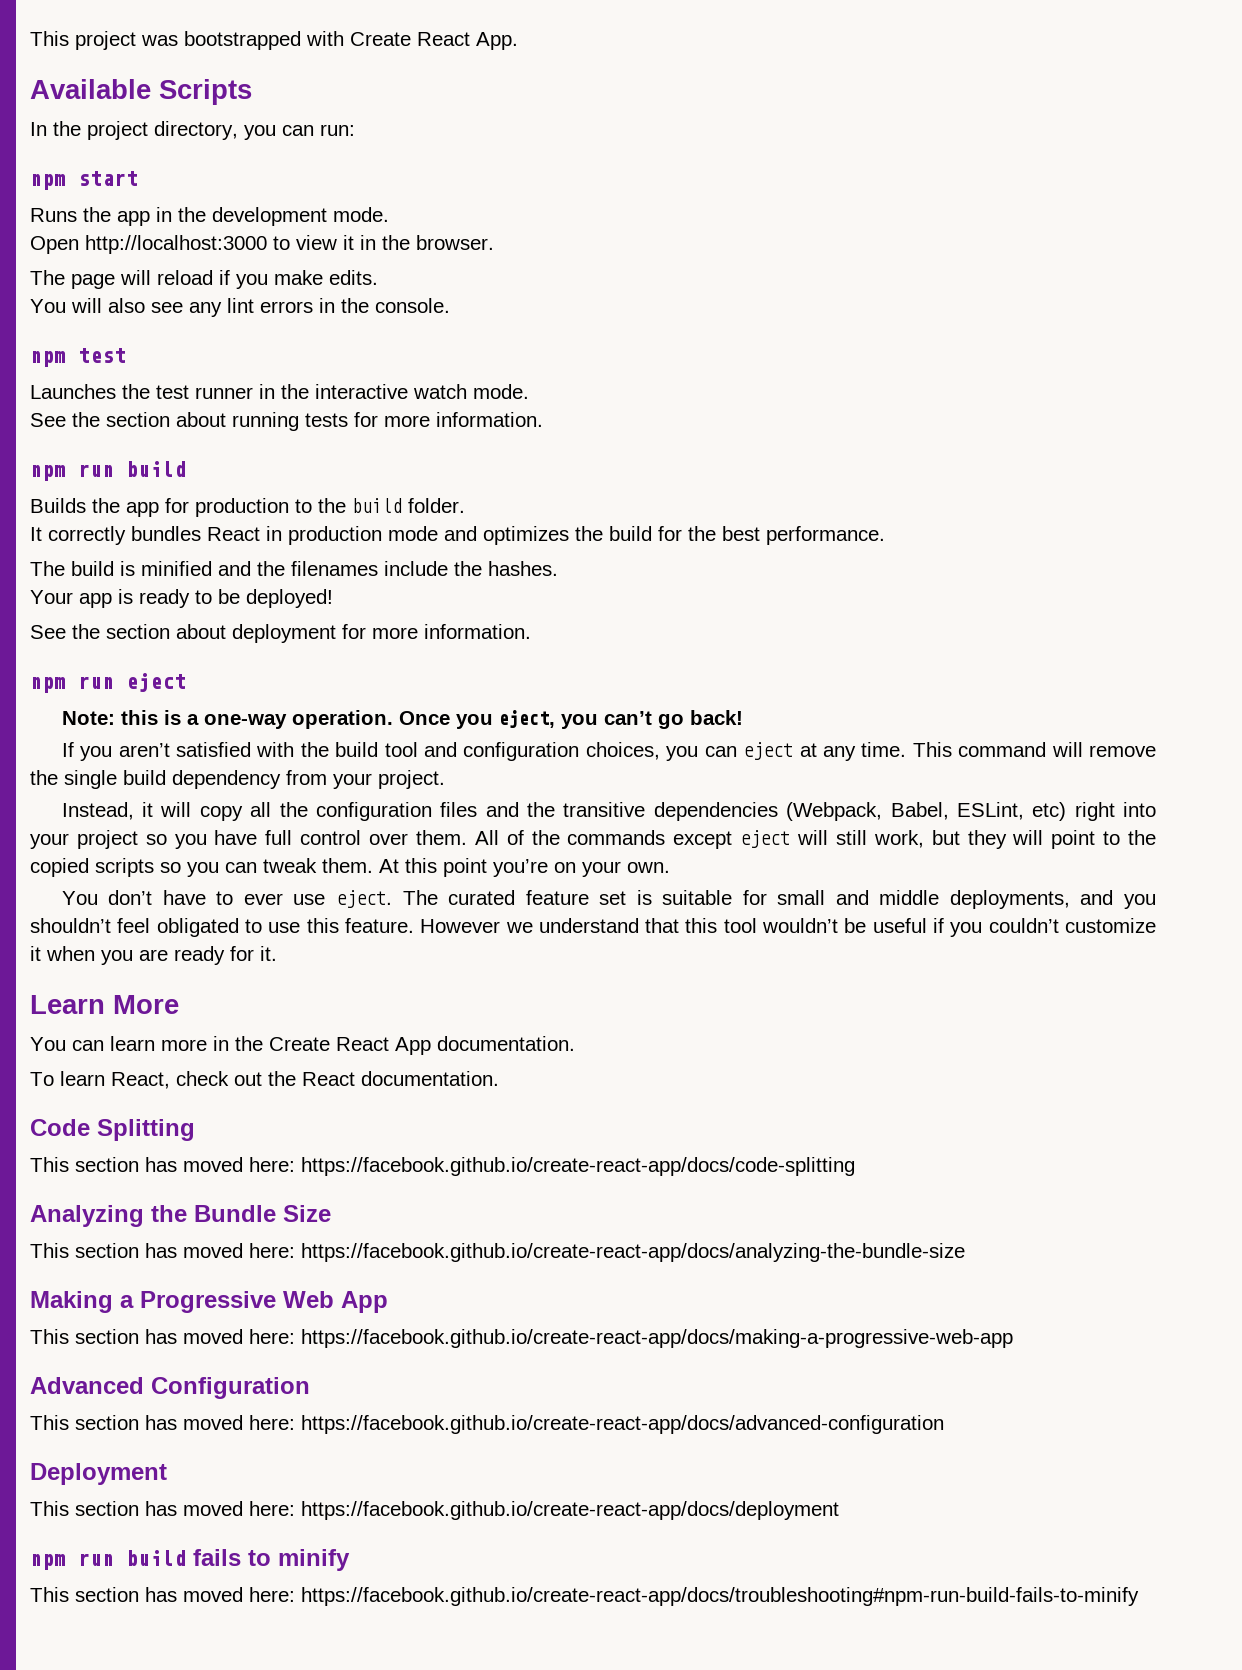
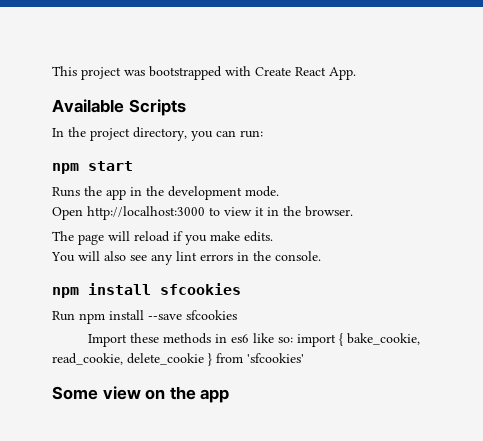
[78,348,126,363] [30,384,529,399] [30,412,543,431] [30,461,186,481] [30,498,465,517] [30,526,885,545] [30,561,558,576] [30,589,333,608] [30,624,531,643] [30,673,186,693] [61,710,743,729] [61,742,1156,761] [30,770,445,789] [61,802,1157,821] [30,830,1156,849] [30,858,670,877] [61,890,1156,909] [30,918,1156,937] [30,946,277,965] [30,995,179,1014] [30,1036,575,1055] [30,1071,499,1089] [30,1119,195,1141] [30,1157,855,1176] [30,1205,331,1227] [30,1243,965,1262] [30,1291,388,1313] [30,1329,1013,1348] [30,1377,310,1399] [30,1415,944,1434] [30,1463,167,1485] [30,1501,839,1520] [30,1549,350,1571] [30,1587,1139,1606] test // Launches the test runner in the interactive watch mode. // See the section about running tests for more information. // npm run build // Builds the app for production to the build folder. // It correctly bundles React in production mode and optimizes the build for the best performance. // The build is minified and the filenames include the hashes. // Your app is ready to be deployed! // See the section about deployment for more information. // npm run eject // Note: this is a one-way operation. Once you eject, you can’t go back! // If you aren’t satisfied with the build tool and configuration choices, you can eject at any time. This command will remove the single build dependency from your project. // Instead, it will copy all the configuration files and the transitive dependencies (Webpack, Babel, ESLint, etc) right into your project so you have full control over them. All of the commands except eject will still work, but they will point to the copied scripts so you can tweak them. At this point you’re on your own. // You don’t have to ever use eject. The curated feature set is suitable for small and middle deployments, and you shouldn’t feel obligated to use this feature. However we understand that this tool wouldn’t be useful if you couldn’t customize it when you are ready for it. // Learn More // You can learn more in the Create React App documentation. // To learn React, check out the React documentation. // Code Splitting // This section has moved here: https://facebook.github.io/create-react-app/docs/code-splitting // Analyzing the Bundle Size // This section has moved here: https://facebook.github.io/create-react-app/docs/analyzing-the-bundle-size // Making a Progressive Web App // This section has moved here: https://facebook.github.io/create-react-app/docs/making-a-progressive-web-app // Advanced Configuration // This section has moved here: https://facebook.github.io/create-react-app/docs/advanced-configuration // Deployment // This section has moved here: https://facebook.github.io/create-react-app/docs/deployment // npm run build fails to minify // This section has moved here: https://facebook.github.io/create-react-app/docs/troubleshooting#npm-run-build-fails-to-minify -> [88,283,241,295] [52,310,237,324] [88,333,421,347] [52,353,304,366] [52,386,230,403] install sfcookies // Run npm install --save sfcookies // Import these methods in es6 like so: import { bake_cookie, read_cookie, delete_cookie } from 'sfcookies' // Some view on the app

